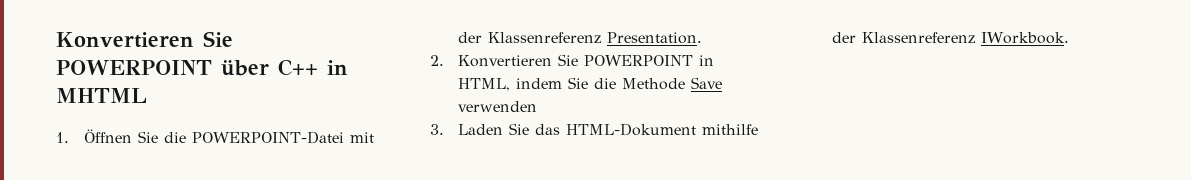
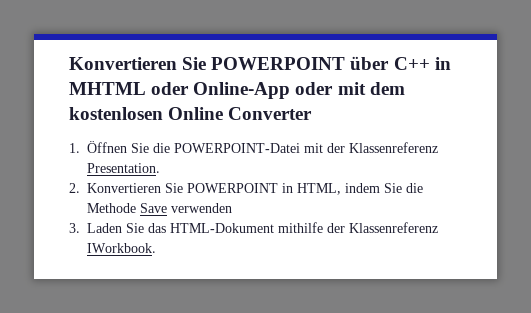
(147, 95) none -> [151,82,405,99] [69,107,313,120] oder Online-App oder mit dem kostenlosen Online Converter

